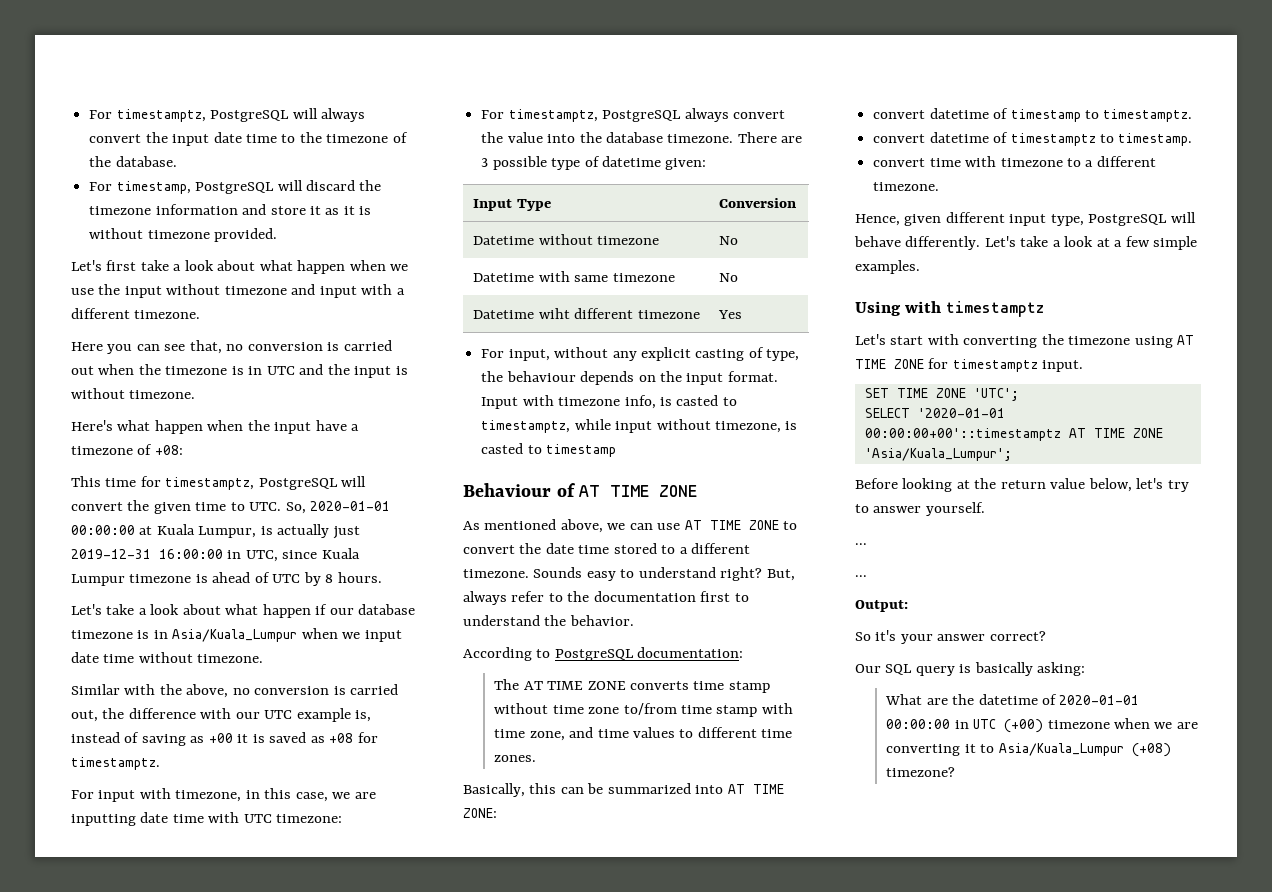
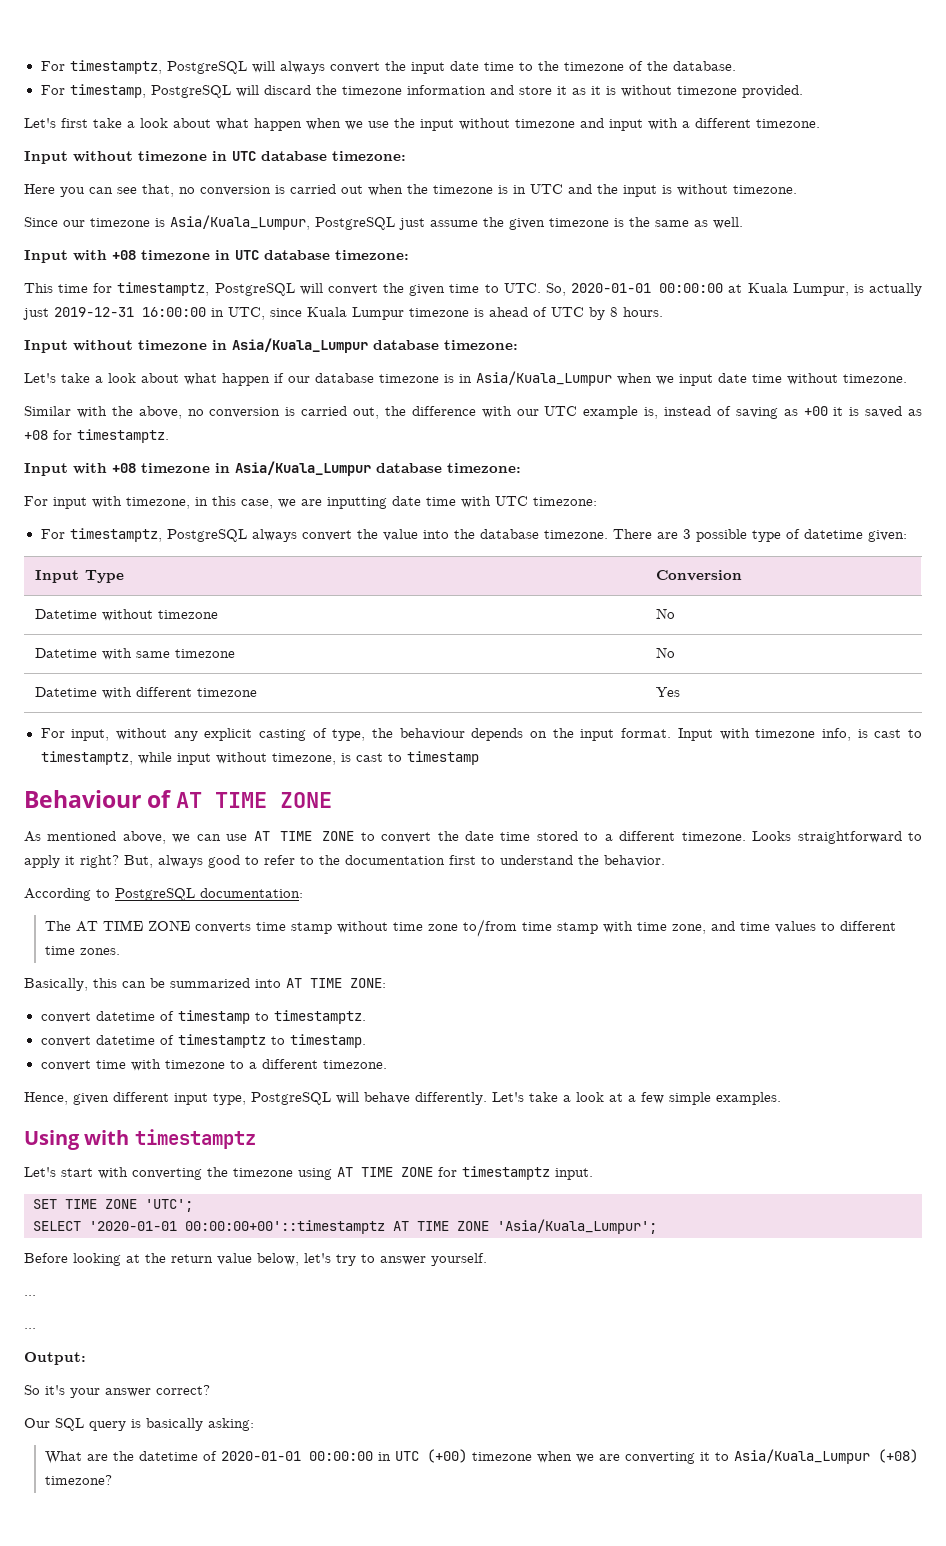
(201, 314) none -> [24,151,406,164] // Input without timezone in UTC database timezone:
[71,420,360,434] [71,444,183,455] Here's what happen when the input have a timezone of +08: -> [24,215,743,230] [24,250,409,263] Since our timezone is Asia/Kuala_Lumpur, PostgreSQL just assume the given timezone is the same as well. // Input with +08 timezone in UTC database timezone:
(382, 577) none -> [24,338,518,353] // Input without timezone in Asia/Kuala_Lumpur database timezone:
(160, 763) none -> [24,461,521,476] // Input with +08 timezone in Asia/Kuala_Lumpur database timezone:
[538,308,570,319] wiht -> [101,687,132,699] with
[676,395,719,406] casted -> [874,729,902,738] cast
[481,443,524,454] casted -> [355,753,383,762] cast
[533,567,716,581] Sounds easy to understand -> [752,831,923,844] [24,855,75,868] Looks straightforward to apply it
(507, 598) none -> [208,855,259,868] good to

